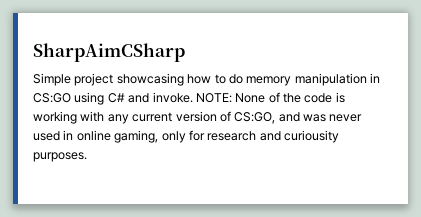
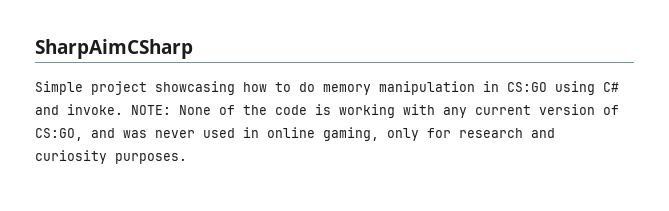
[284,130,339,143] curiousity -> [35,150,107,164] curiosity

